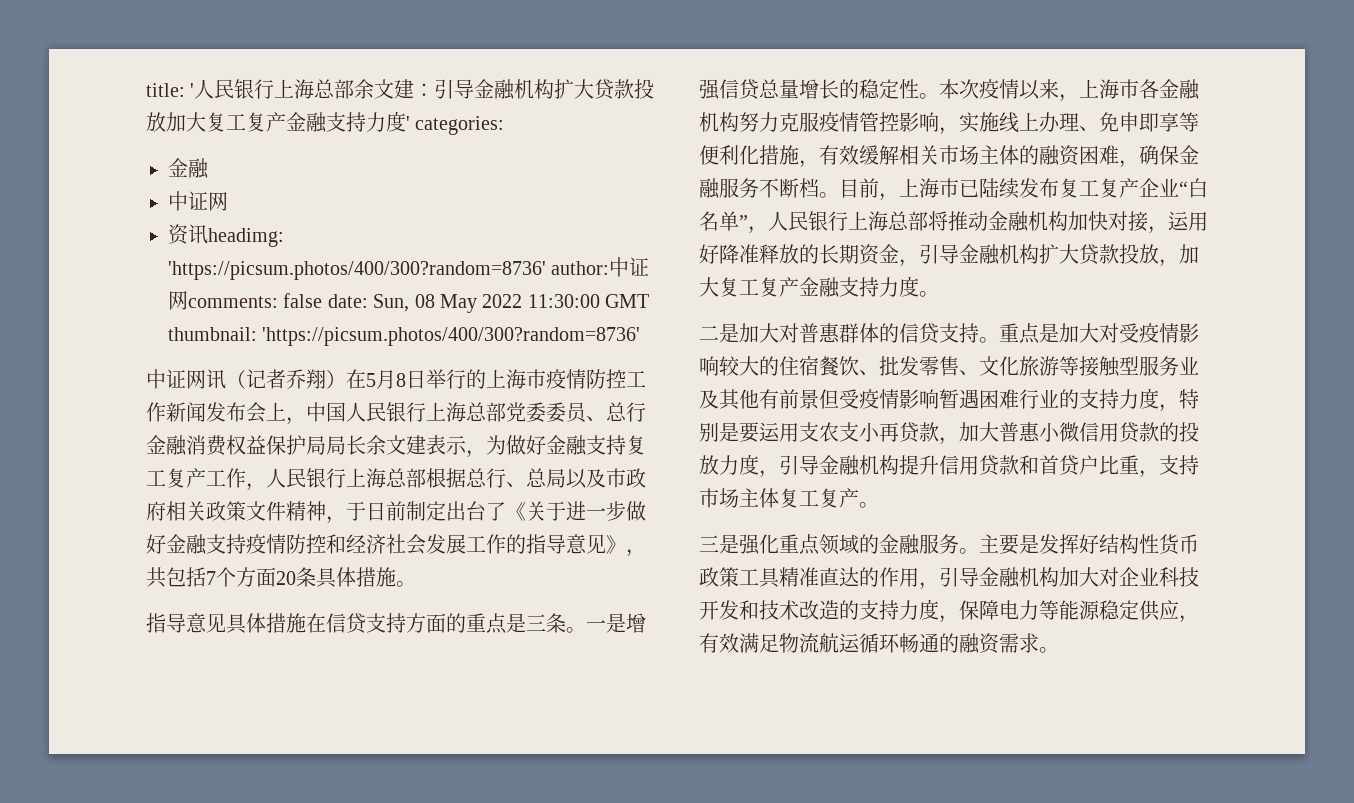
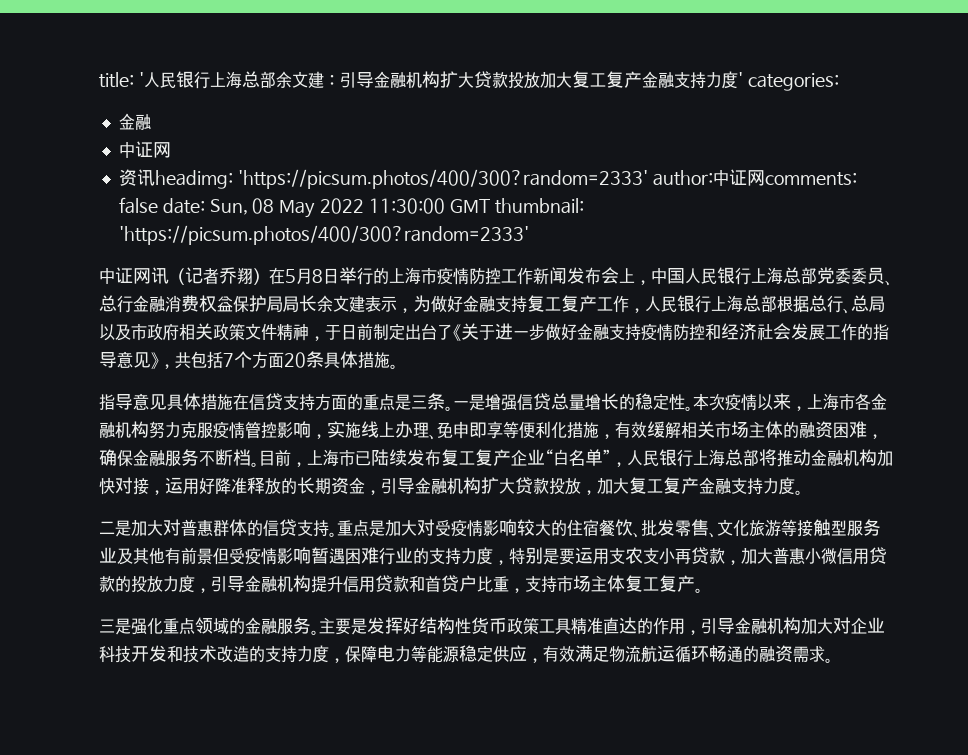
[168,261,546,280] 'https://picsum.photos/400/300?random=8736' -> [237,169,648,189] 'https://picsum.photos/400/300?random=2333'
[262,327,641,346] 'https://picsum.photos/400/300?random=8736' -> [118,225,529,245] 'https://picsum.photos/400/300?random=2333'

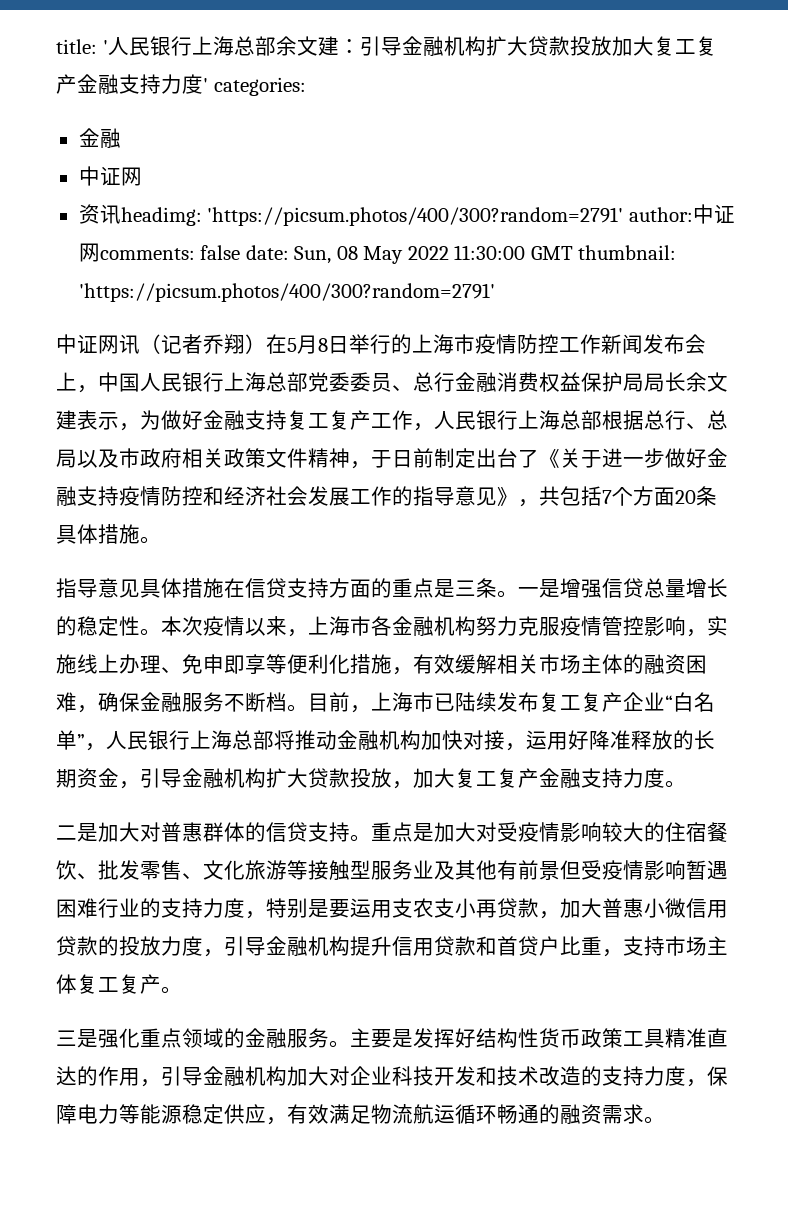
[237,169,648,189] 'https://picsum.photos/400/300?random=2333' -> [207,207,624,226] 'https://picsum.photos/400/300?random=2791'
[118,225,529,245] 'https://picsum.photos/400/300?random=2333' -> [78,283,495,302] 'https://picsum.photos/400/300?random=2791'

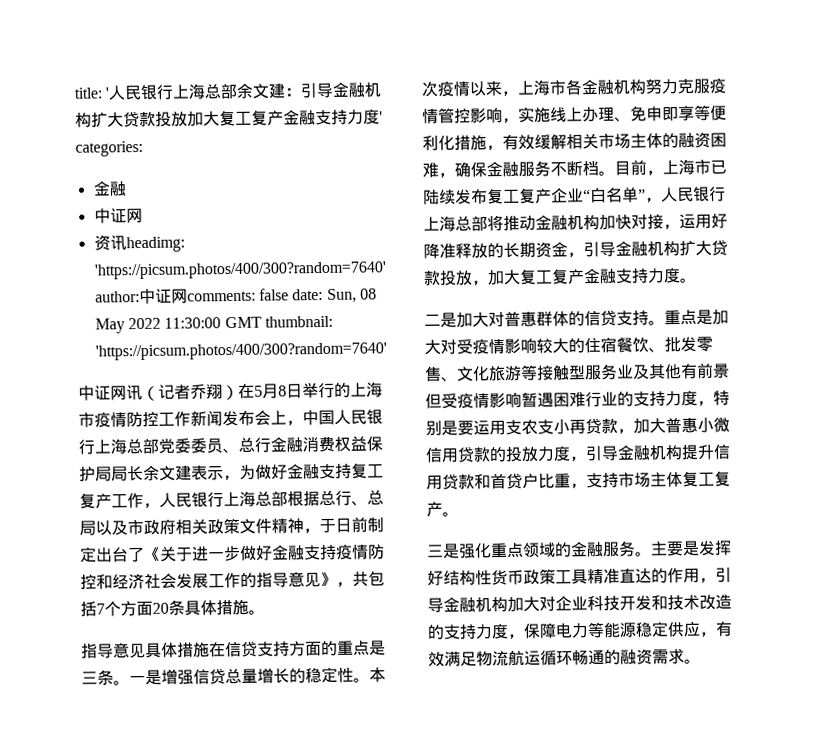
[207,207,624,226] 'https://picsum.photos/400/300?random=2791' -> [93,261,386,280] 'https://picsum.photos/400/300?random=7640'
[78,283,495,302] 'https://picsum.photos/400/300?random=2791' -> [94,342,387,361] 'https://picsum.photos/400/300?random=7640'

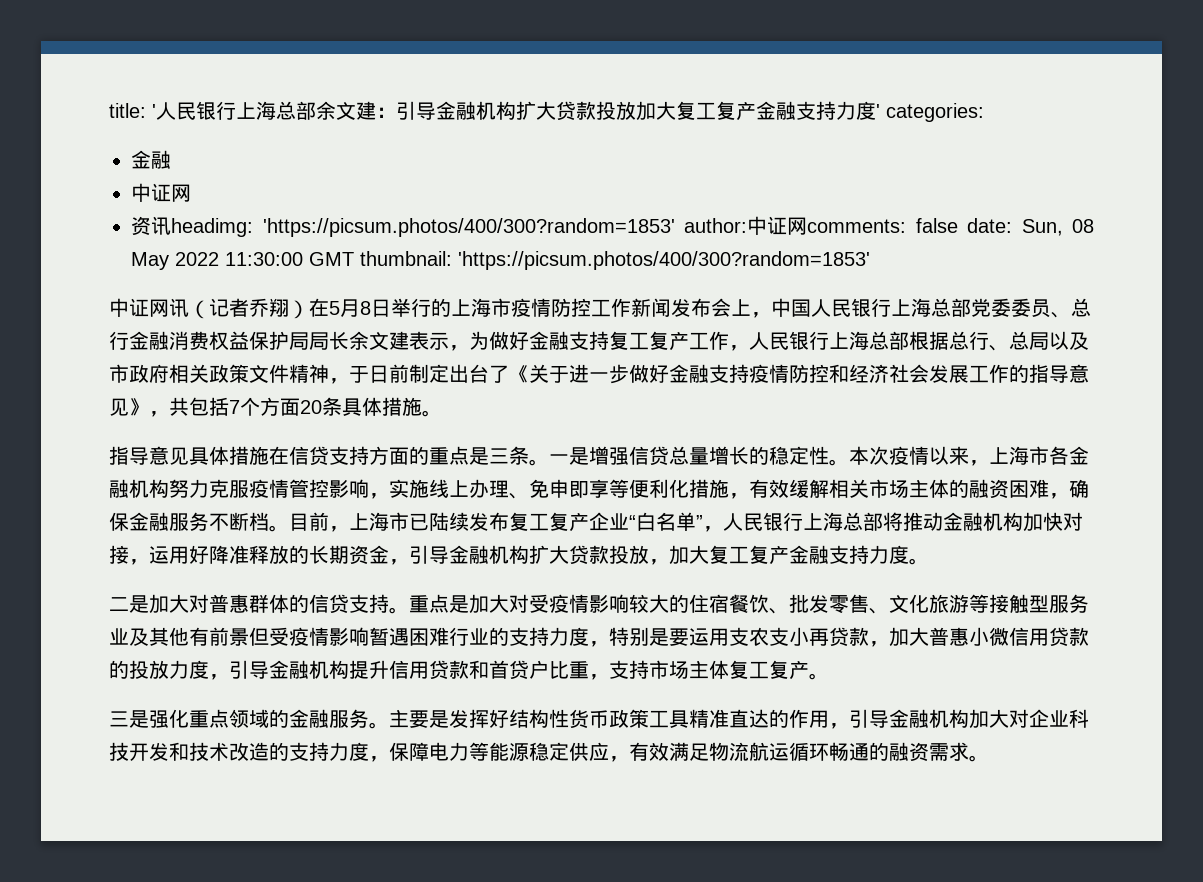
[93,261,386,280] 'https://picsum.photos/400/300?random=7640' -> [262,218,675,237] 'https://picsum.photos/400/300?random=1853'
[94,342,387,361] 'https://picsum.photos/400/300?random=7640' -> [458,251,870,270] 'https://picsum.photos/400/300?random=1853'

